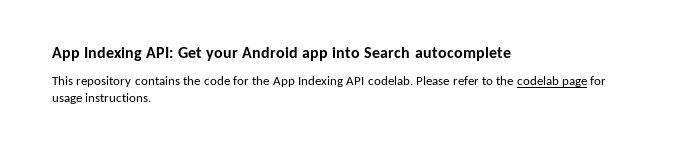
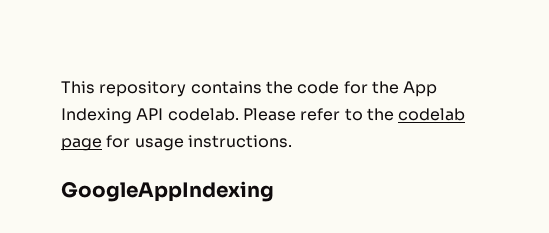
[52,47,511,61] App Indexing API: Get your Android app into Search autocomplete // -> (61, 87) none
(152, 97) none -> [61,181,274,202] // GoogleAppIndexing

